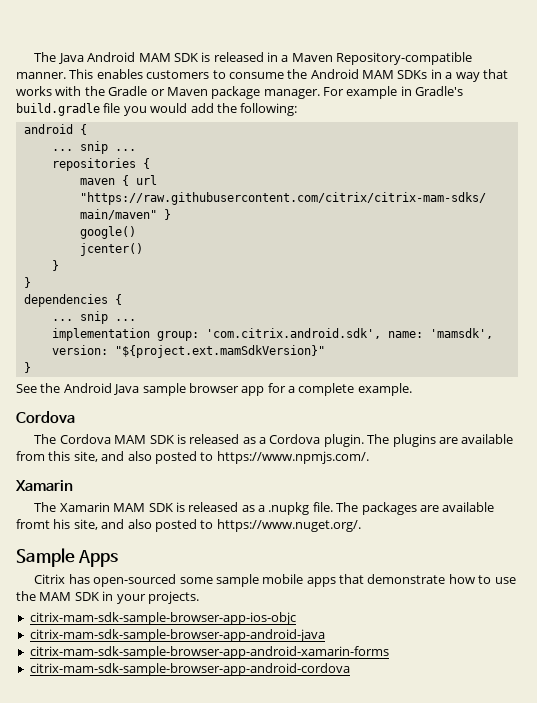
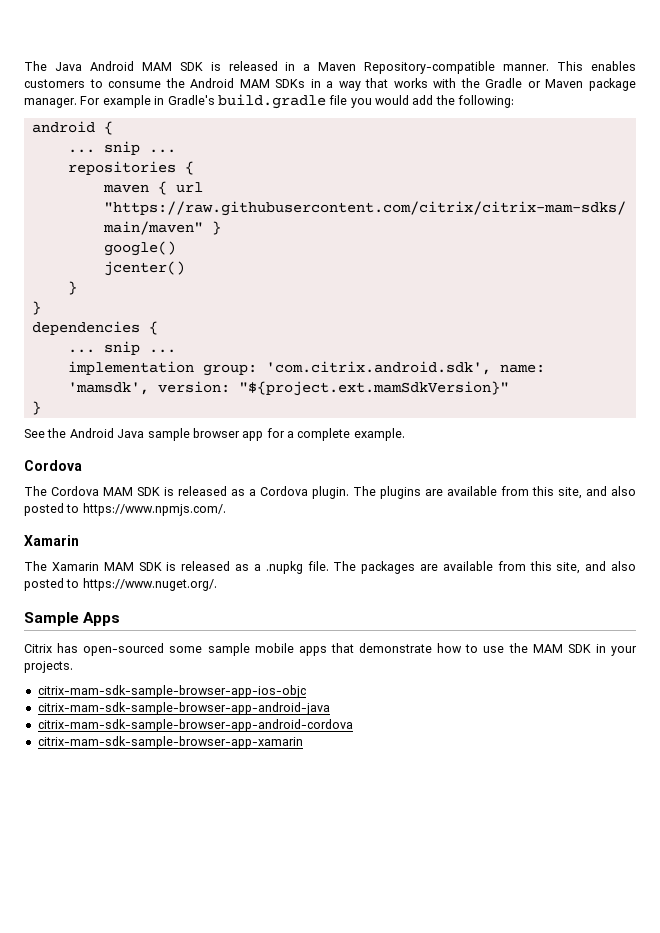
[16,519,71,529] fromt his -> [497,561,552,571] from this
[29,646,389,659] [29,663,350,676] citrix-mam-sdk-sample-browser-app-android-xamarin-forms // citrix-mam-sdk-sample-browser-app-android-cordova -> [37,719,353,732] [37,736,303,749] citrix-mam-sdk-sample-browser-app-android-cordova // citrix-mam-sdk-sample-browser-app-xamarin

